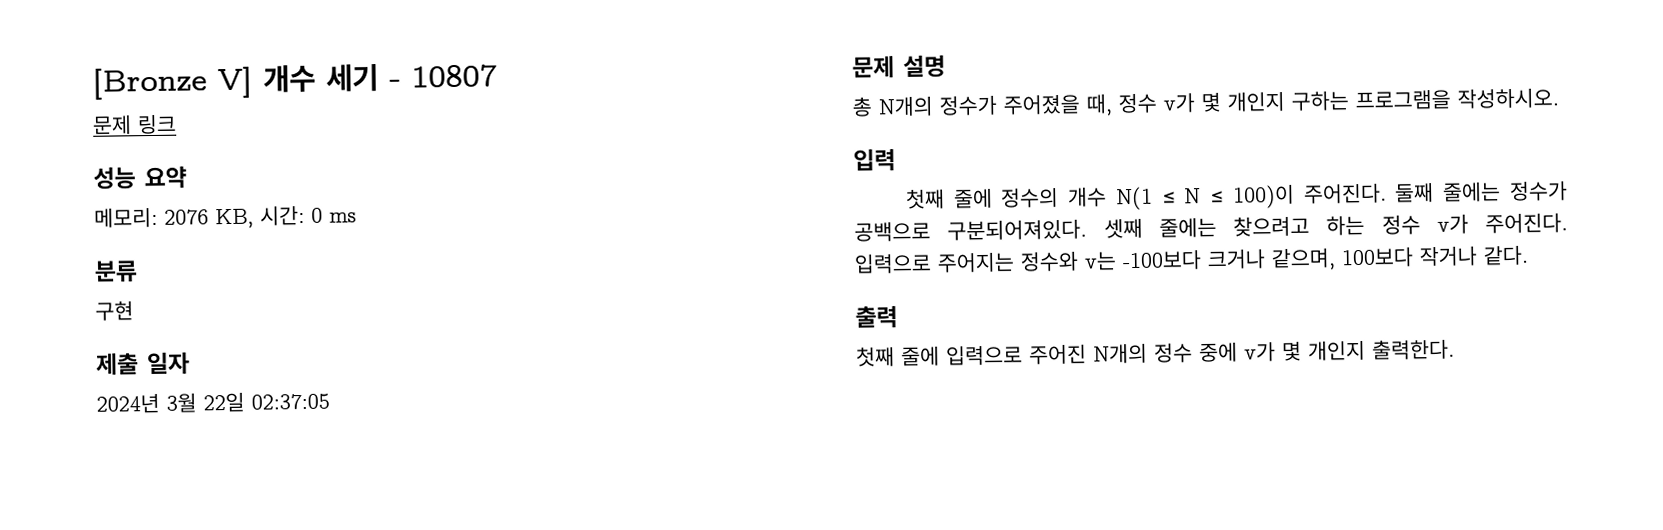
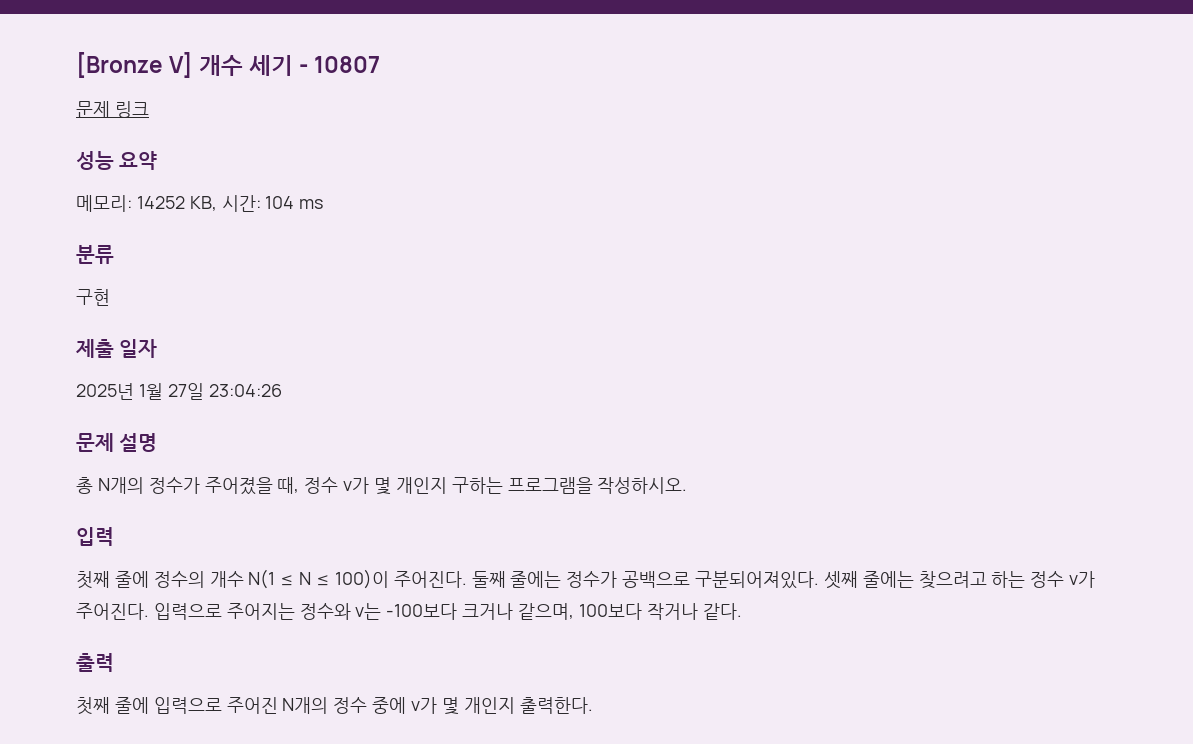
[164,209,209,225] 2076 -> [136,196,185,209] 14252
[311,207,323,223] 0 -> [265,196,295,209] 104
[96,392,330,414] 2024년 3월 22일 02:37:05 -> [76,383,282,400] 2025년 1월 27일 23:04:26

